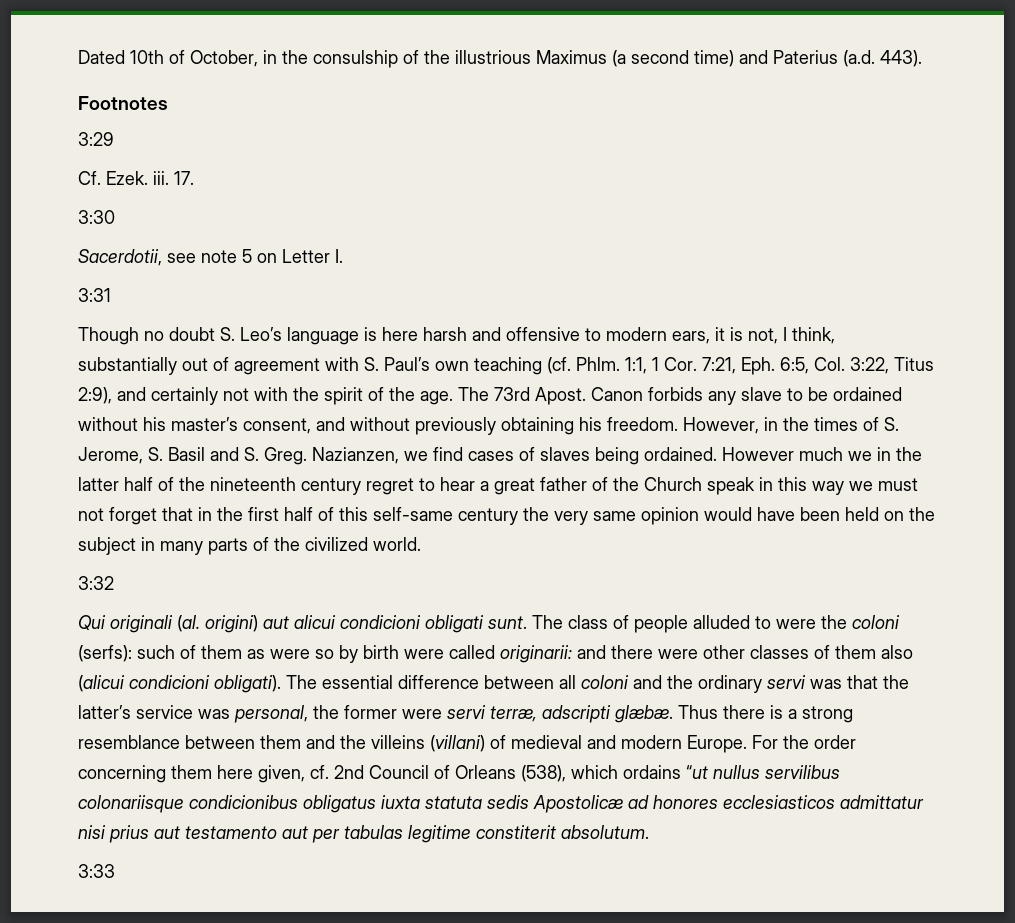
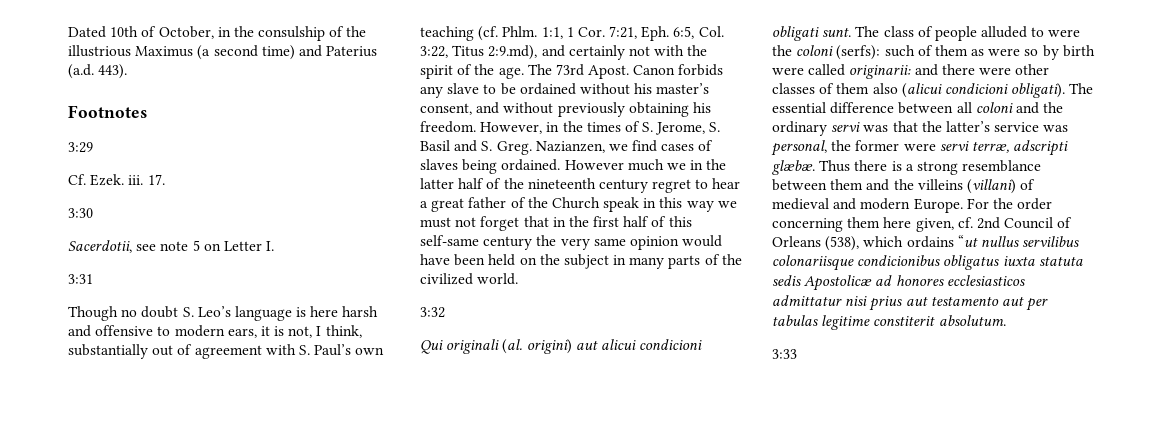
[78,387,112,404] 2:9), -> [488,45,538,60] 2:9.md),

